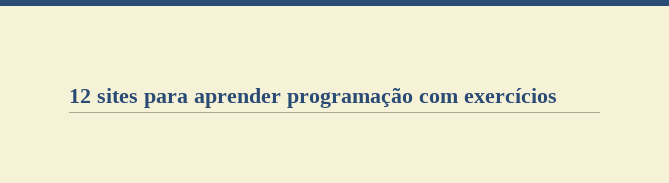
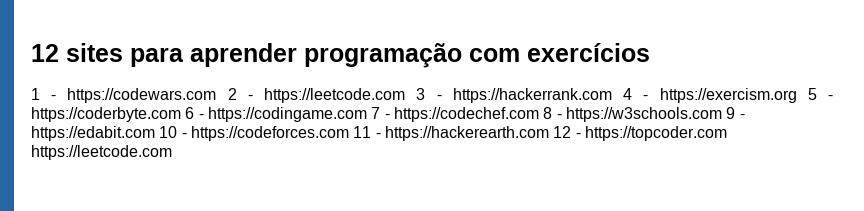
(557, 95) none -> [31,88,834,103] [31,107,745,122] [31,126,727,141] [31,145,172,160] // 1 - https://codewars.com 2 - https://leetcode.com 3 - https://hackerrank.com 4 - https://exercism.org 5 - https://coderbyte.com 6 - https://codingame.com 7 - https://codechef.com 8 - https://w3schools.com 9 - https://edabit.com 10 - https://codeforces.com 11 - https://hackerearth.com 12 - https://topcoder.com https://leetcode.com

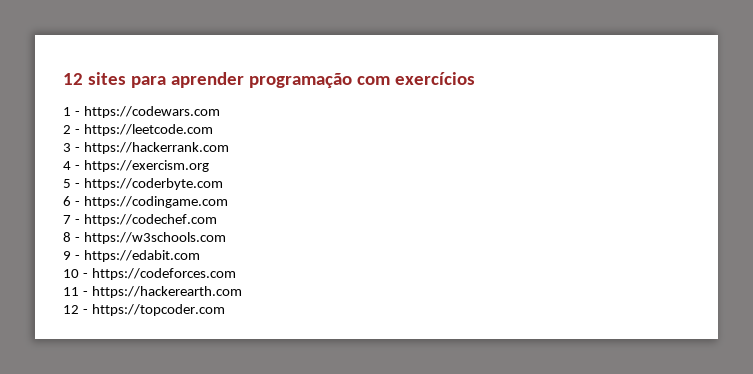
(217, 95) none -> (220, 112) //
(406, 95) none -> (213, 130) //
(612, 95) none -> (229, 148) //
(797, 95) none -> (209, 166) //
(181, 114) none -> (223, 184) //
(367, 114) none -> (228, 202) //
(539, 114) none -> (217, 220) //
(722, 114) none -> (226, 238) //
(155, 133) none -> (200, 256) //
(349, 133) none -> (236, 274) //
(549, 133) none -> (242, 292) //
[31,145,172,160] https://leetcode.com -> (225, 310) none

